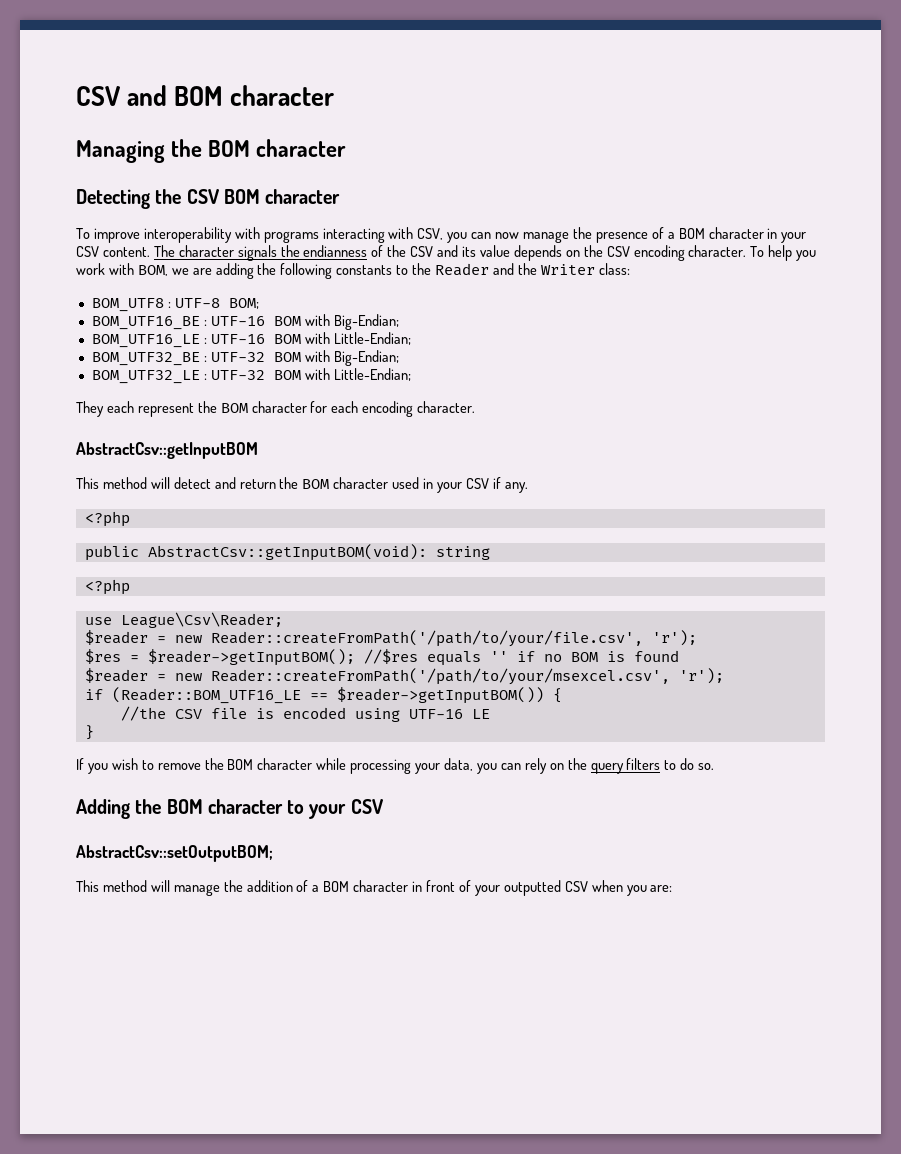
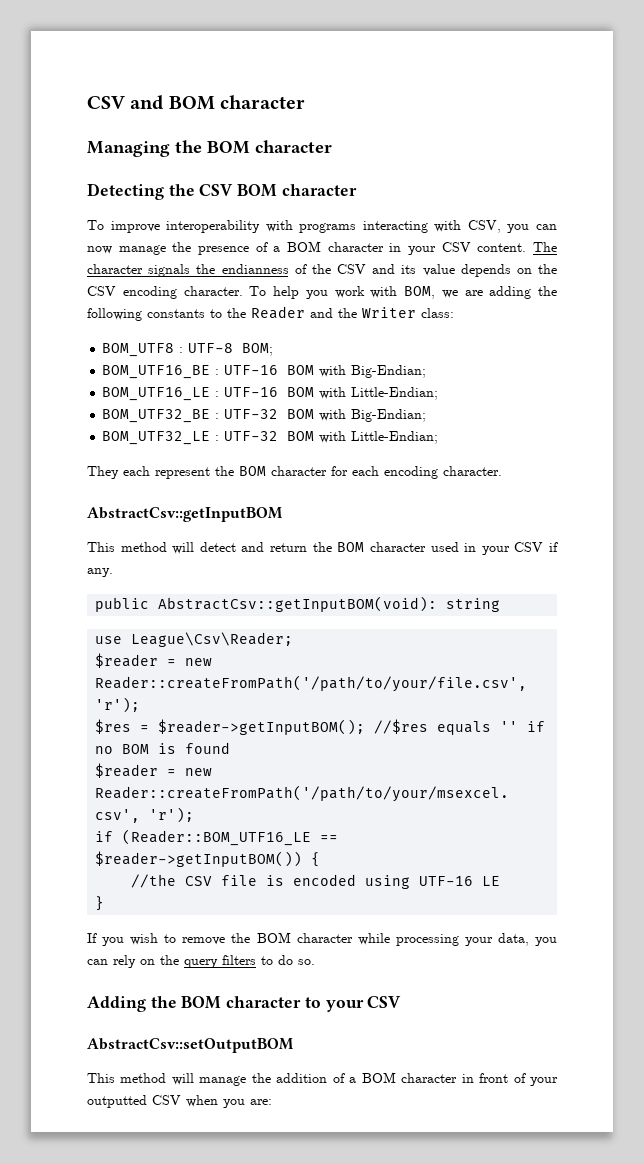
[84,511,130,527] // <?php -> (113, 572) none
[84,579,130,595] // <?php -> (501, 605) none
[76,845,273,862] AbstractCsv::setOutputBOM; -> [87,1038,294,1053] AbstractCsv::setOutputBOM

